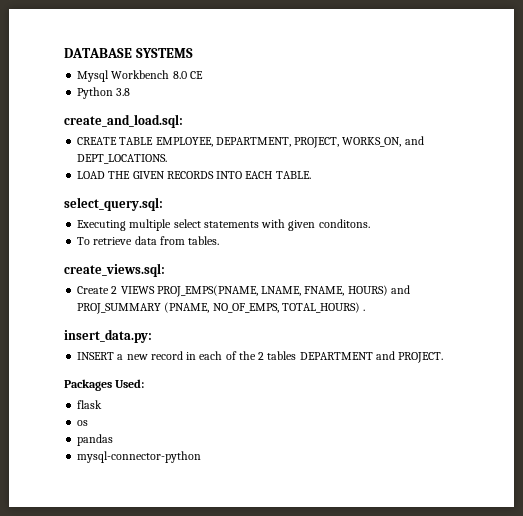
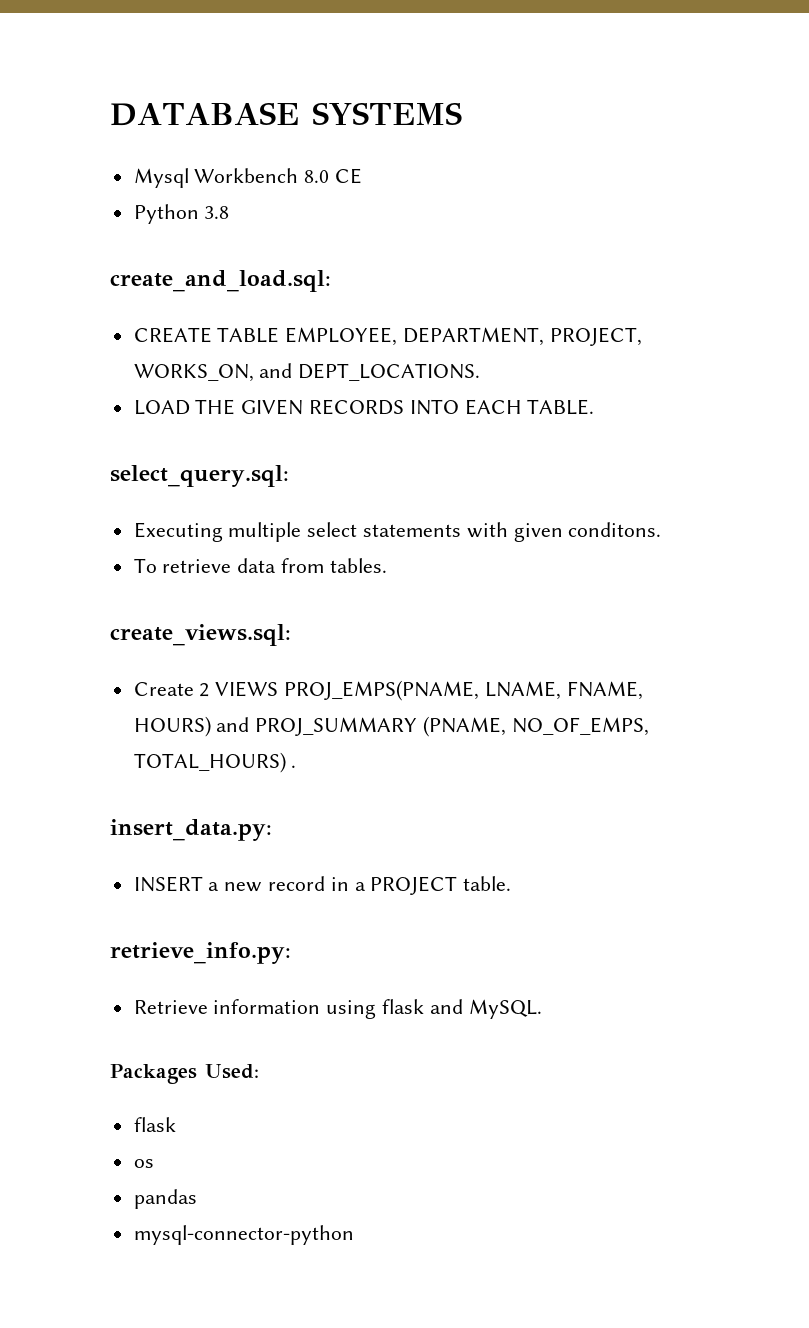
[199,351,444,363] each of the 2 tables DEPARTMENT and PROJECT. -> [354,876,512,895] [110,942,291,964] [133,999,542,1019] a PROJECT table. // retrieve_info.py: // Retrieve information using flask and MySQL.

